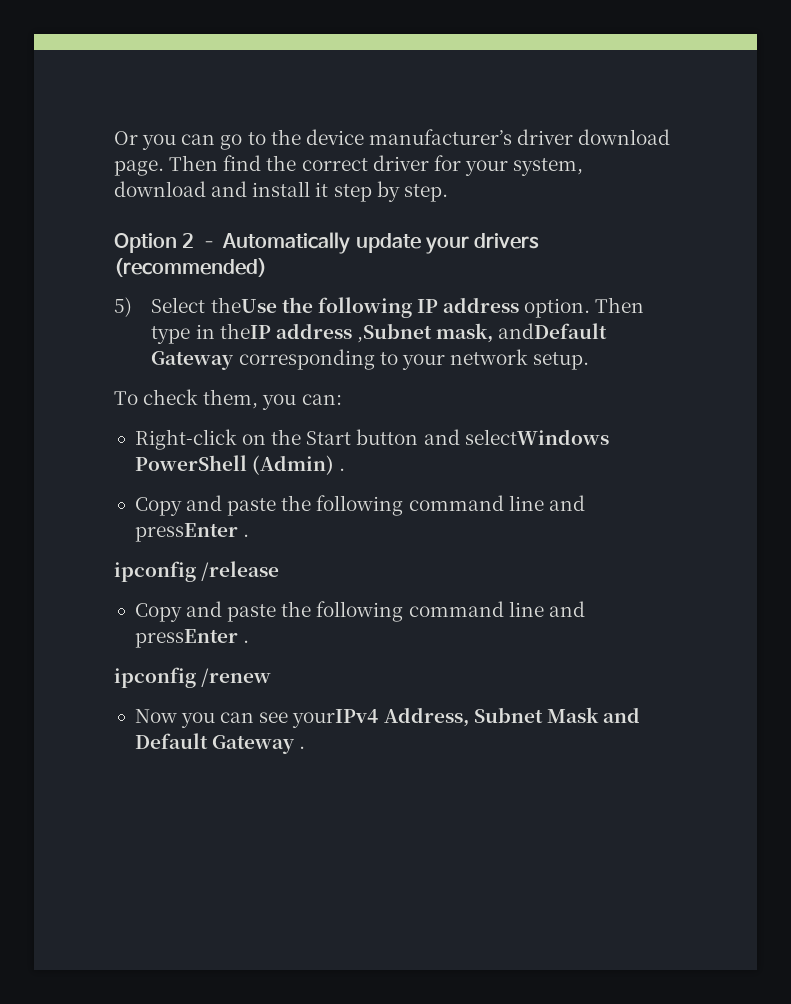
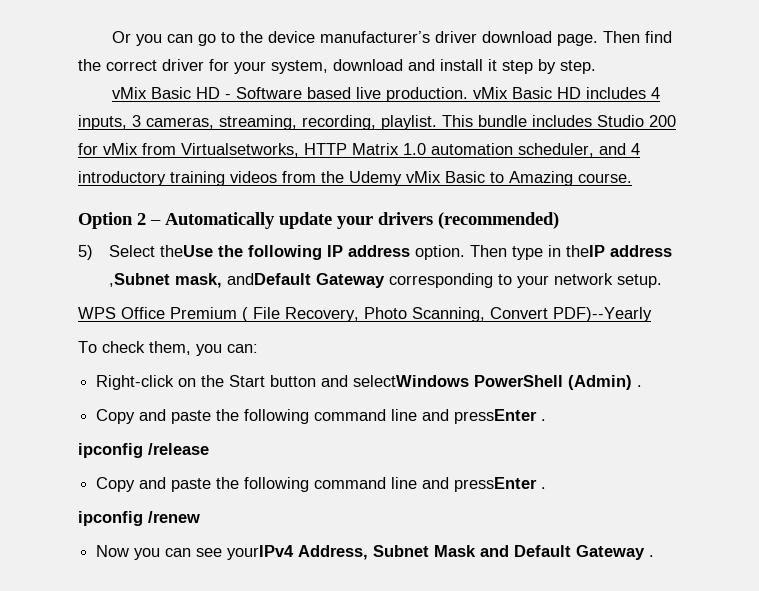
(448, 193) none -> [112,87,661,102] [78,115,676,130] [78,143,640,157] [78,171,632,186] // vMix Basic HD - Software based live production. vMix Basic HD includes 4 inputs, 3 cameras, streaming, recording, playlist. This bundle includes Studio 200 for vMix from Virtualsetworks, HTTP Matrix 1.0 automation scheduler, and 4 introductory training videos from the Udemy vMix Basic to Amazing course.
(590, 361) none -> [78,307,652,322] // WPS Office Premium ( File Recovery, Photo Scanning, Convert PDF)--Yearly

